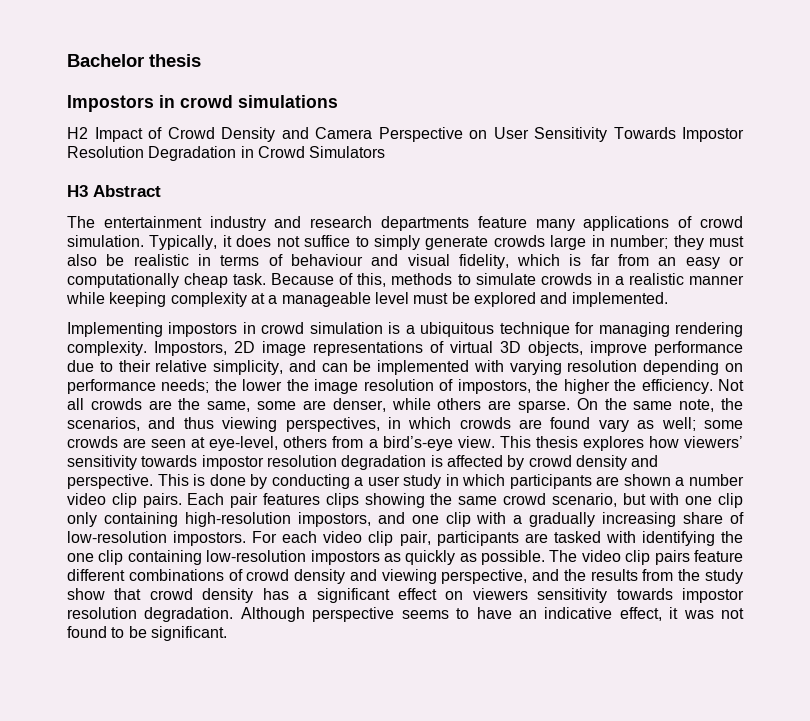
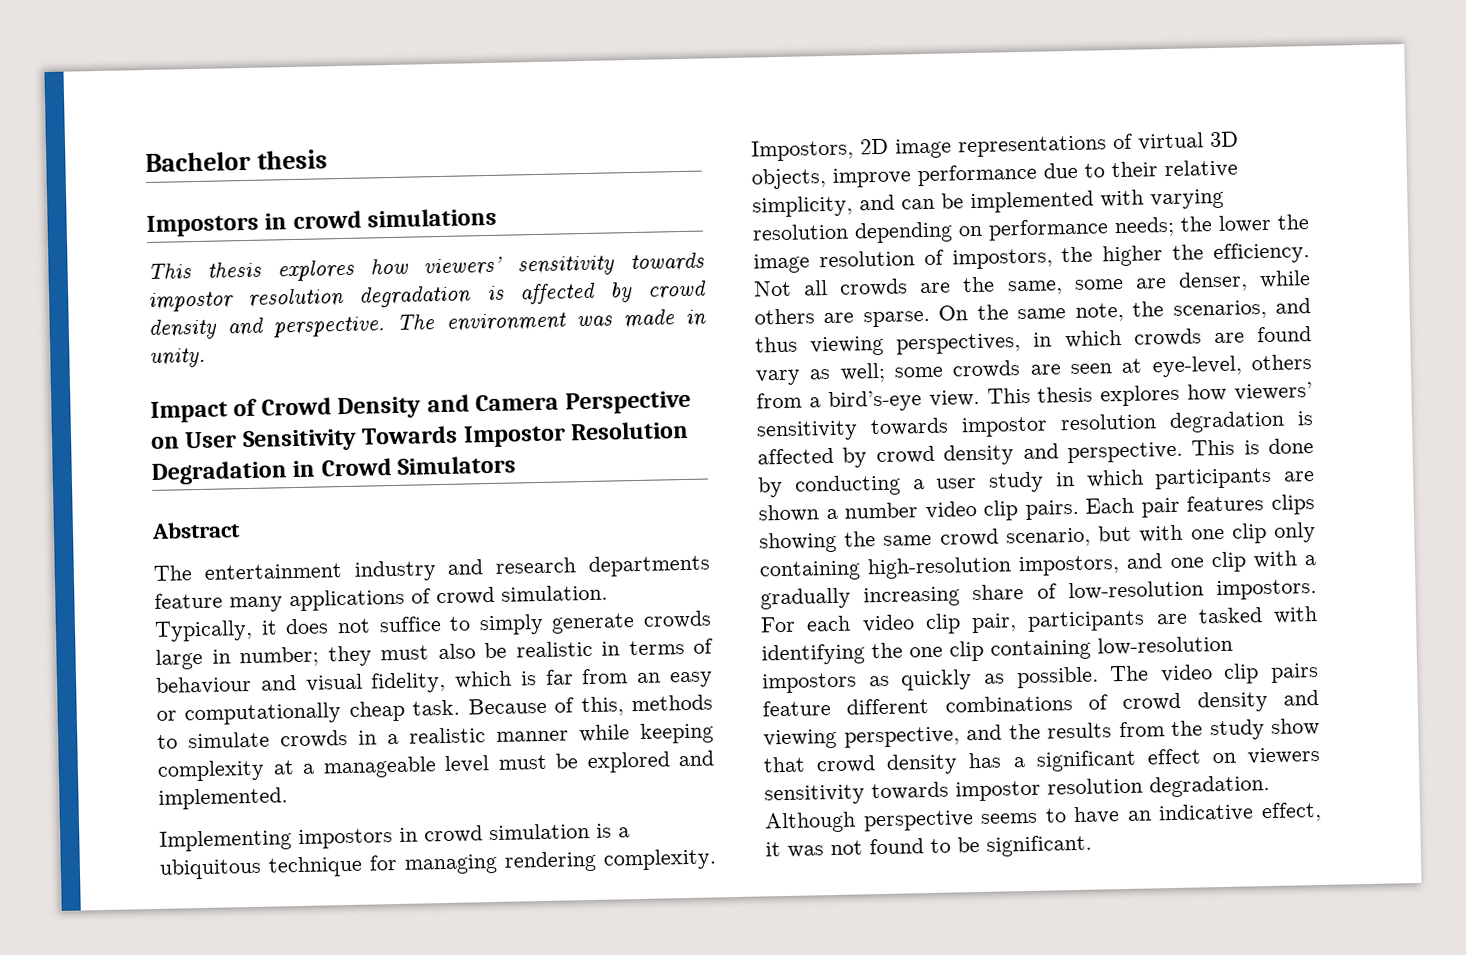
[67,127,88,139] H2 -> [147,252,705,282] [148,280,707,313] [148,309,706,340] [149,347,206,368] This thesis explores how viewers’ sensitivity towards impostor resolution degradation is affected by crowd density and perspective. The environment was made in unity. //
[67,185,88,197] H3 -> (517, 465) none

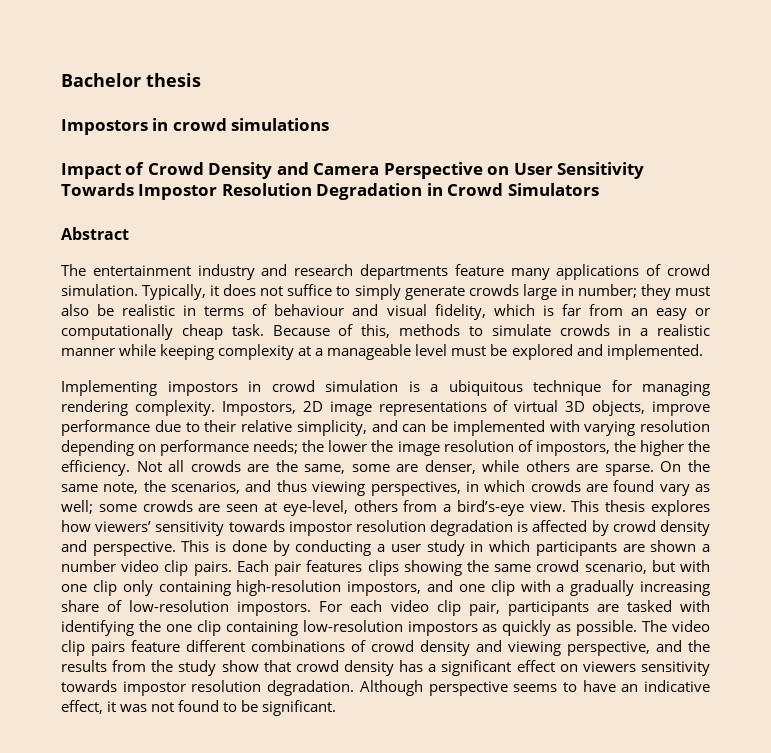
[147,252,705,282] [148,280,707,313] [148,309,706,340] [149,347,206,368] // This thesis explores how viewers’ sensitivity towards impostor resolution degradation is affected by crowd density and perspective. The environment was made in unity. -> (330, 124) none

